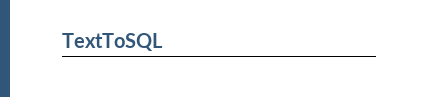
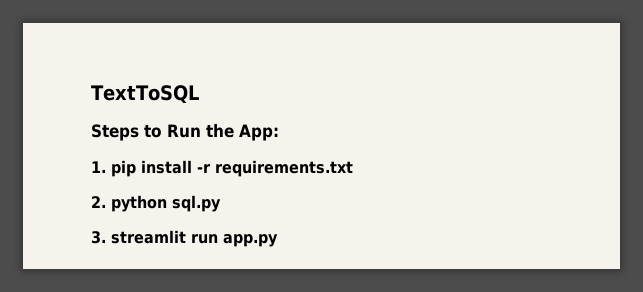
(163, 42) none -> [91,124,279,141] [91,160,353,177] [91,195,221,212] [91,230,278,247] // Steps to Run the App: // 1. pip install -r requirements.txt // 2. python sql.py // 3. streamlit run app.py

